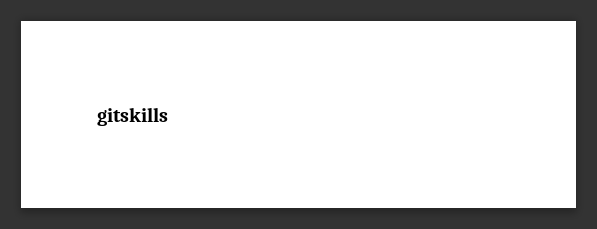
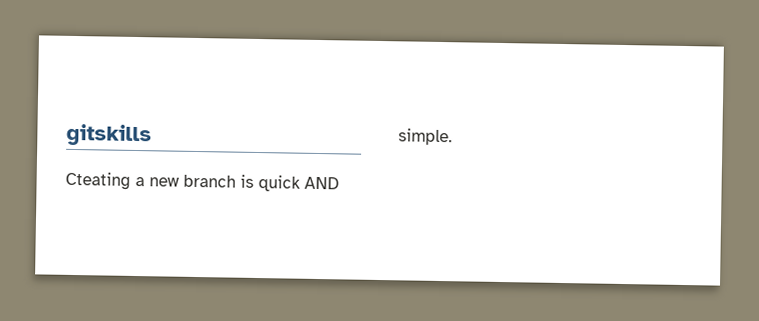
(168, 116) none -> [65,171,339,192] [398,128,452,146] // Cteating a new branch is quick AND simple.

